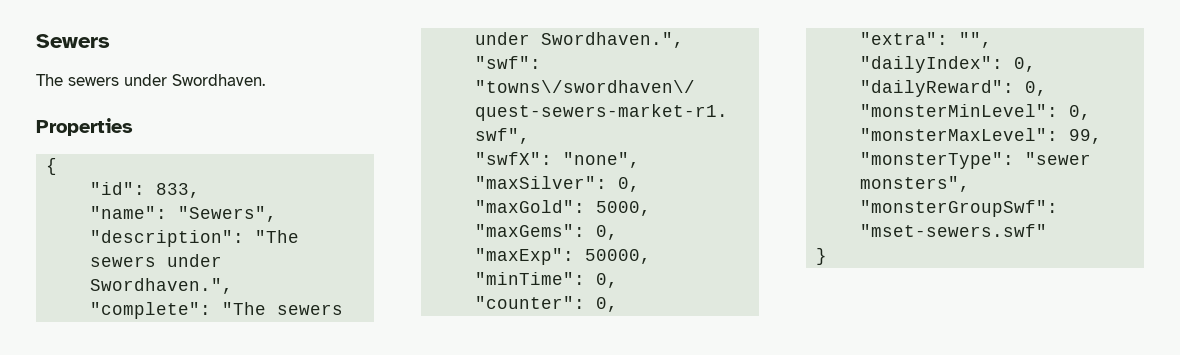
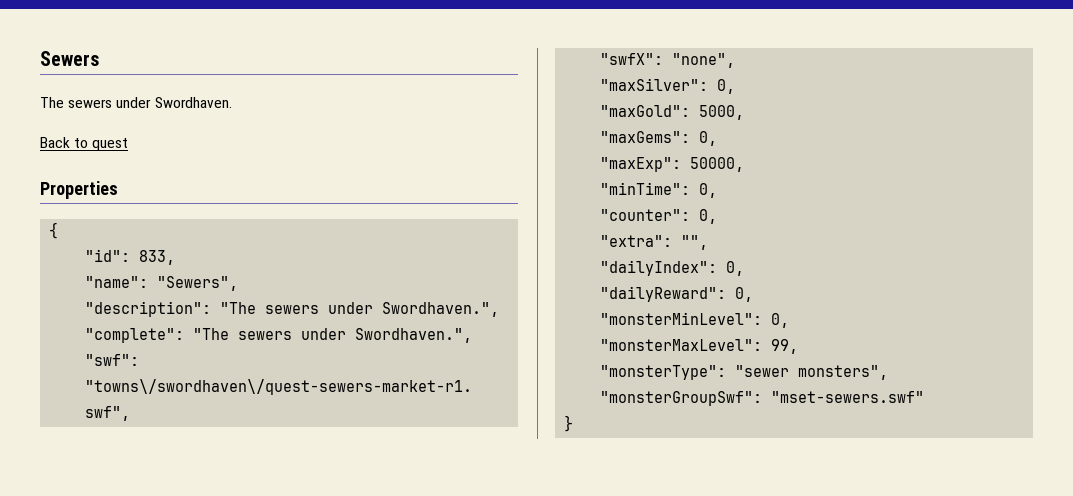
(265, 80) none -> [40,137,129,151] // Back to quest

